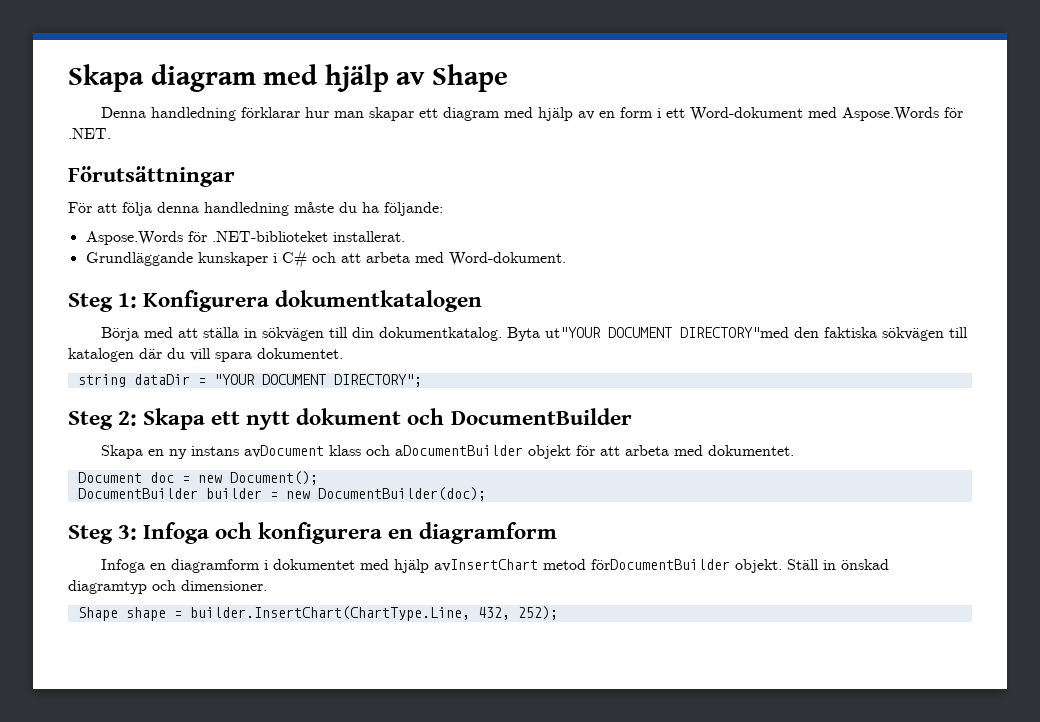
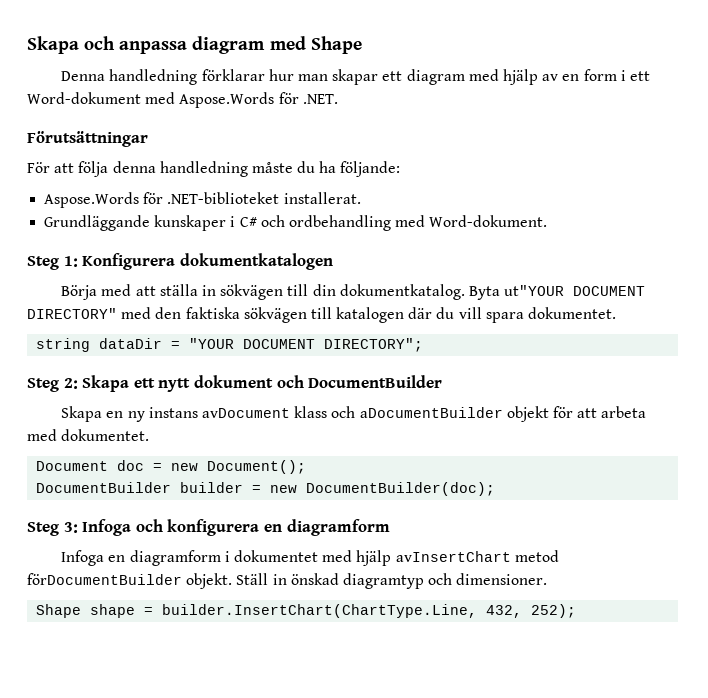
[68,64,426,92] Skapa diagram med hjälp av -> [27,36,306,54] Skapa och anpassa diagram med
[340,252,410,263] att arbeta -> [288,215,391,231] ordbehandling
[679,327,789,338] DIRECTORY"med -> [27,307,152,319] DIRECTORY" med

